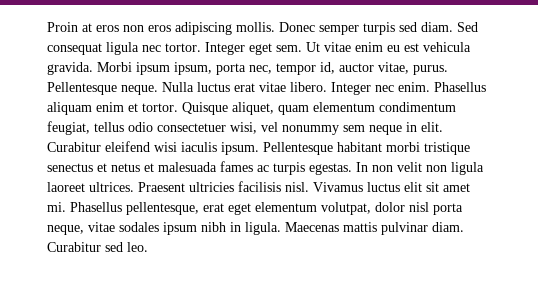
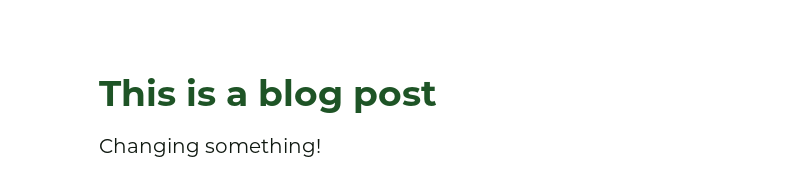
[47,22,478,35] [47,42,471,55] [47,62,448,75] [47,82,486,95] [47,102,456,115] [47,121,443,135] [47,141,470,155] [47,161,484,175] [47,181,470,192] [47,202,463,215] [47,222,464,235] [47,242,148,252] Proin at eros non eros adipiscing mollis. Donec semper turpis sed diam. Sed consequat ligula nec tortor. Integer eget sem. Ut vitae enim eu est vehicula gravida. Morbi ipsum ipsum, porta nec, tempor id, auctor vitae, purus. Pellentesque neque. Nulla luctus erat vitae libero. Integer nec enim. Phasellus aliquam enim et tortor. Quisque aliquet, quam elementum condimentum feugiat, tellus odio consectetuer wisi, vel nonummy sem neque in elit. Curabitur eleifend wisi iaculis ipsum. Pellentesque habitant morbi tristique senectus et netus et malesuada fames ac turpis egestas. In non velit non ligula laoreet ultrices. Praesent ultricies facilisis nisl. Vivamus luctus elit sit amet mi. Phasellus pellentesque, erat eget elementum volutpat, dolor nisl porta neque, vitae sodales ipsum nibh in ligula. Maecenas mattis pulvinar diam. Curabitur sed leo. -> [99,78,437,113] [99,138,322,157] This is a blog post // Changing something!

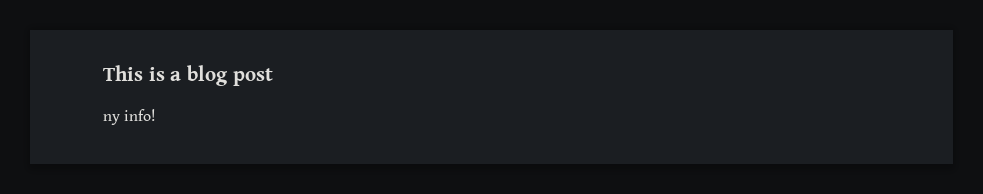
[99,138,322,157] Changing something! -> [103,109,157,125] ny info!

